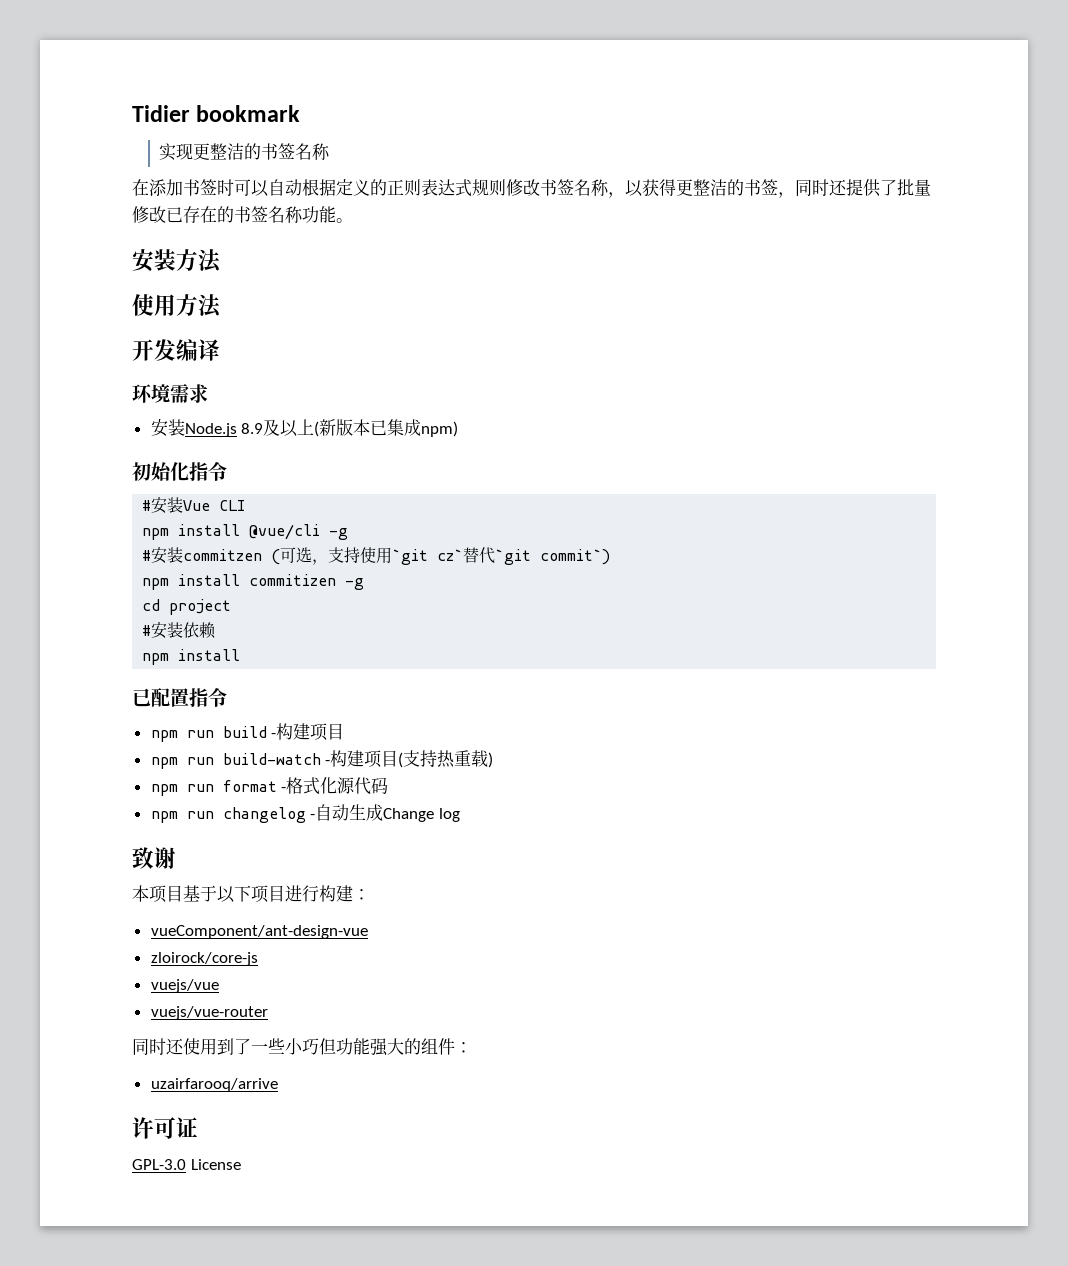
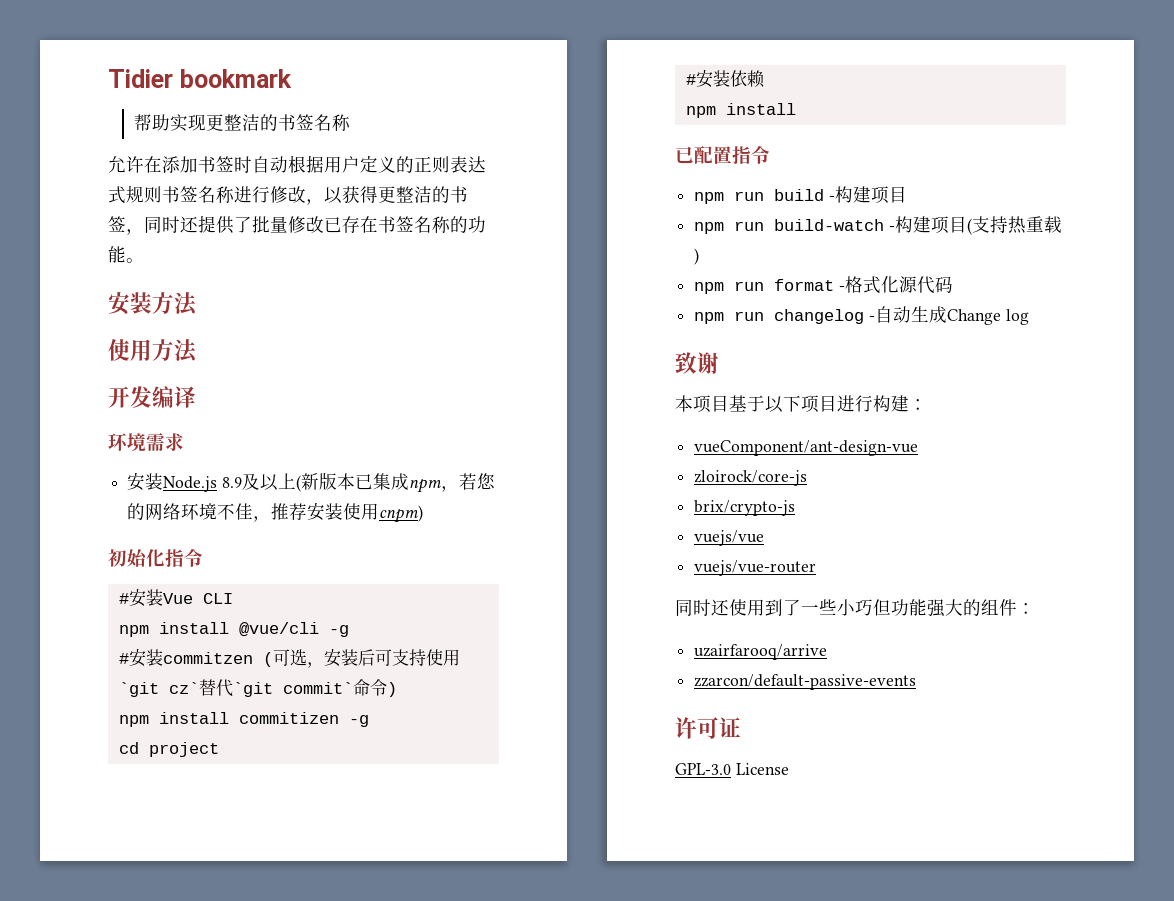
(301, 113) none -> [133,114,170,131] 帮助
(331, 151) none -> [108,156,144,173] 允许
[234,179,269,197] 可以 -> (252, 164) none
(336, 187) none -> [324,156,360,173] 用户
[506,179,609,196] 修改书签名称 -> [162,186,306,203] 书签名称进行修改
[217,206,303,223] 的书签名称 -> [378,216,468,233] 书签名称的
[421,421,459,437] npm) -> [408,473,495,493] [127,502,424,523] npm，若您的网络环境不佳，推荐安装使用cnpm)
(329, 562) none -> [323,649,392,667] 安装后可
[540,549,611,565] commit`) -> [282,679,397,697] commit`命令)
(258, 959) none -> [694,500,796,516] // brix/crypto-js
(278, 1085) none -> [694,674,917,690] // zzarcon/default-passive-events

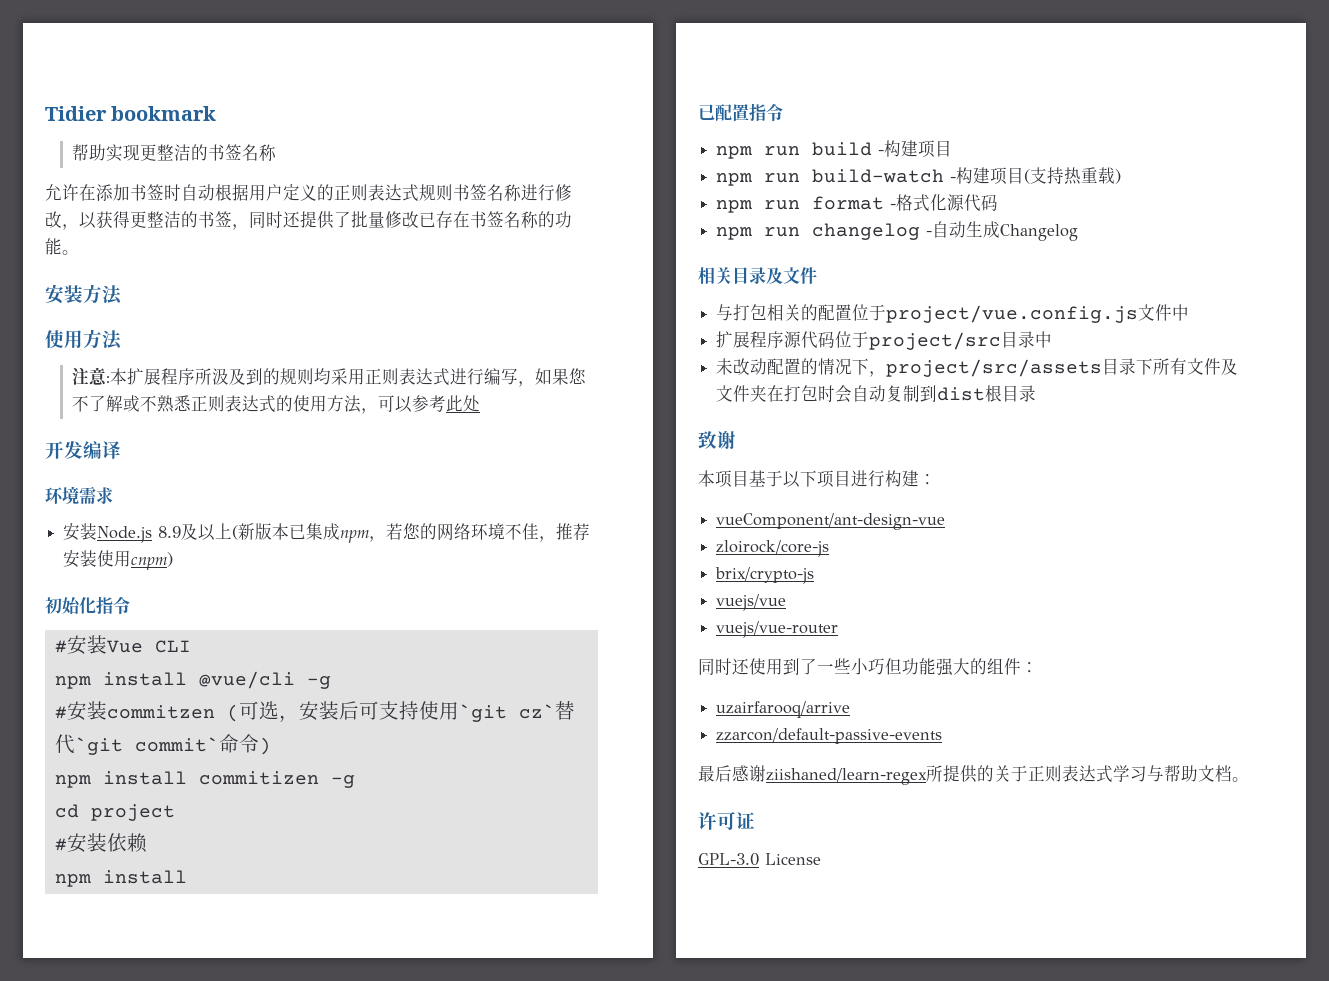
(198, 351) none -> [71,367,586,387] [71,395,480,414] // 注意:本扩展程序所汲及到的规则均采用正则表达式进行编写，如果您不了解或不熟悉正则表达式的使用方法，可以参考此处
[946,309,1029,325] Change log -> [1000,224,1079,241] [698,267,817,285] [716,304,1190,323] [716,331,1053,350] [716,358,1239,377] [716,385,1037,403] Changelog // 相关目录及文件 // 与打包相关的配置位于project/vue.config.js文件中 // 扩展程序源代码位于project/src目录中 // 未改动配置的情况下，project/src/assets目录下所有文件及文件夹在打包时会自动复制到dist根目录
(917, 682) none -> [698,765,1249,785] // 最后感谢ziishaned/learn-regex所提供的关于正则表达式学习与帮助文档。

